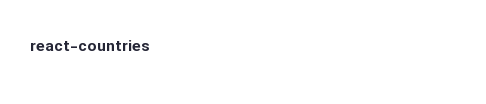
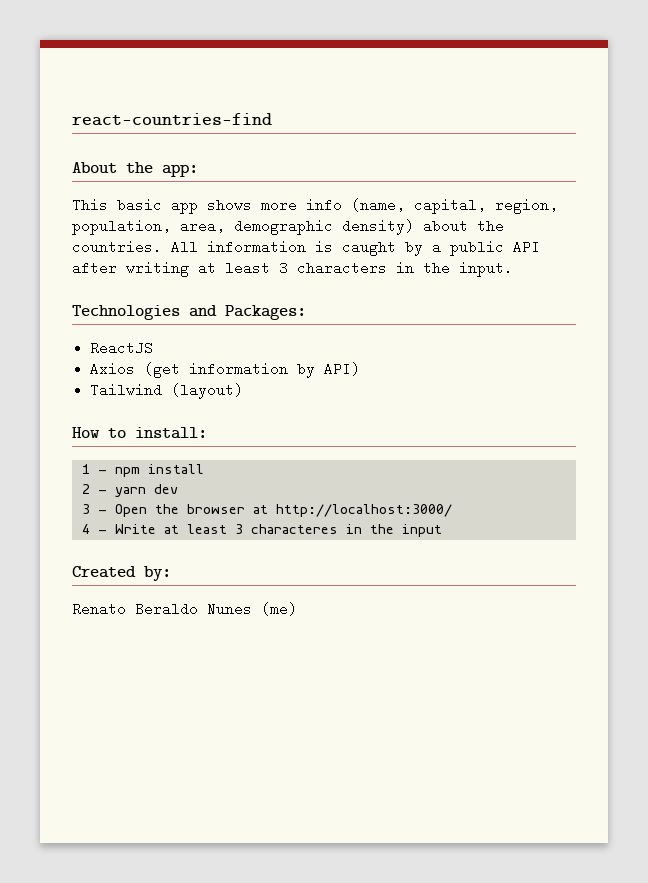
[30,40,150,51] react-countries -> [72,113,272,126] [72,162,198,177] [72,198,558,214] [72,219,504,235] [72,240,540,256] [72,261,513,277] [72,305,306,320] [90,341,154,355] [90,362,361,378] [90,383,244,399] [72,427,207,439] [81,464,204,477] [81,484,178,497] [81,504,452,517] [81,524,442,537] [72,566,171,581] [72,602,297,616] react-countries-find // About the app: // This basic app shows more info (name, capital, region, population, area, demographic density) about the countries. All information is caught by a public API after writing at least 3 characters in the input. // Technologies and Packages: // ReactJS // Axios (get information by API) // Tailwind (layout) // How to install: // 1 - npm install // 2 - yarn dev // 3 - Open the browser at http://localhost:3000/ // 4 - Write at least 3 characteres in the input // Created by: // Renato Beraldo Nunes (me)

